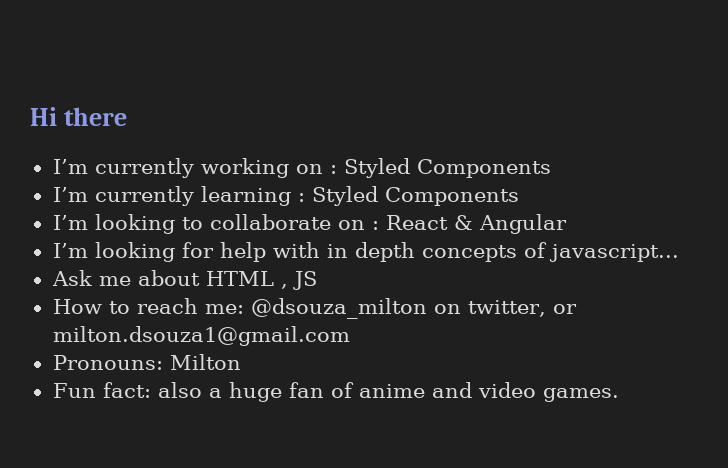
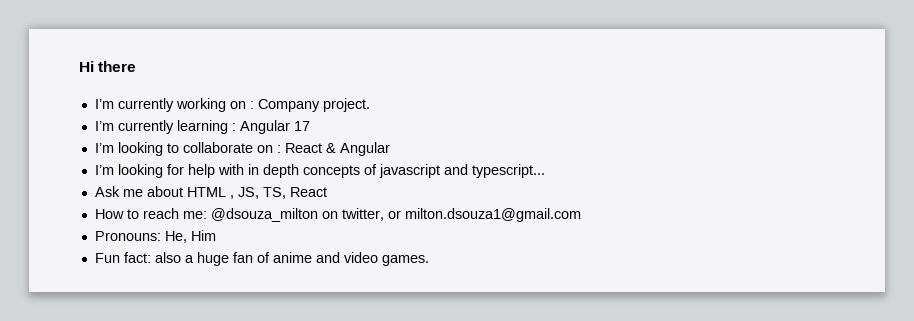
[343,158,551,178] Styled Components -> [257,98,370,112] Company project.
[311,186,519,206] Styled Components -> [239,120,310,134] Angular 17
[548,244,679,262] javascript... -> [378,164,545,178] javascript and typescript...
[292,271,317,290] JS -> [237,187,327,199] JS, TS, React
[169,354,241,370] Milton -> [164,230,216,243] He, Him

